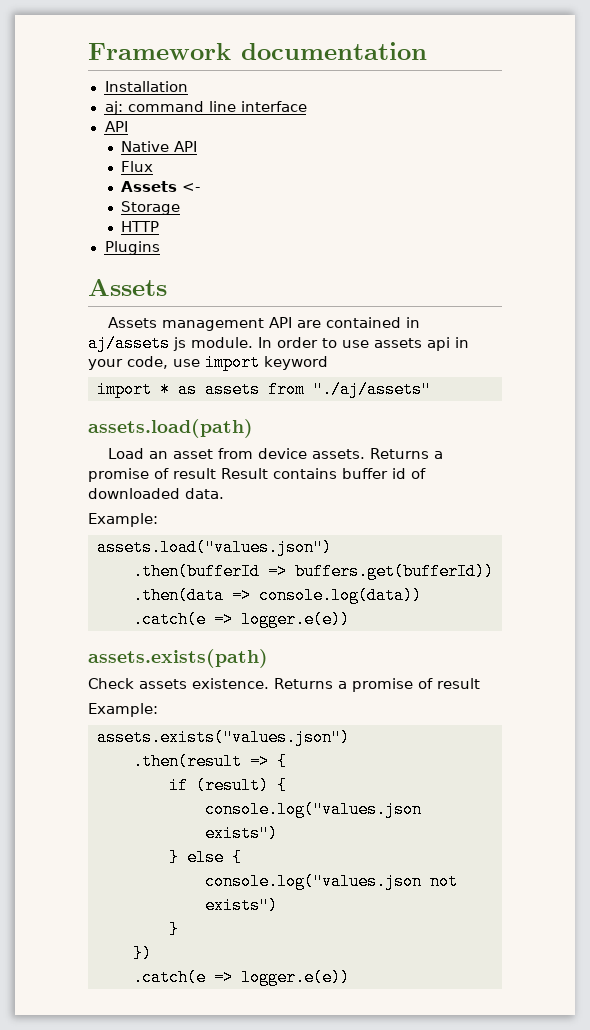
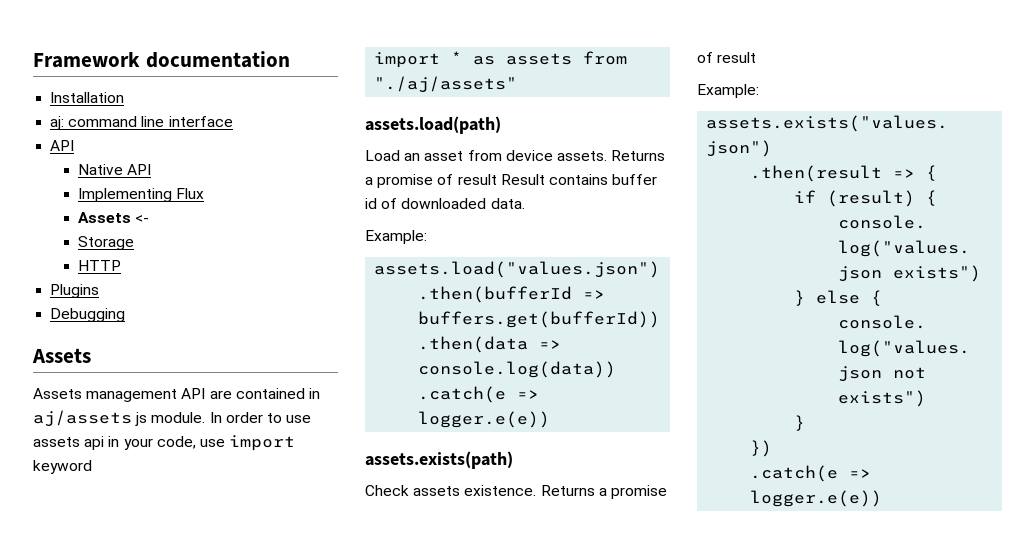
(198, 146) none -> [78,188,173,202] Implementing
(160, 248) none -> [50,308,126,322] // Debugging

